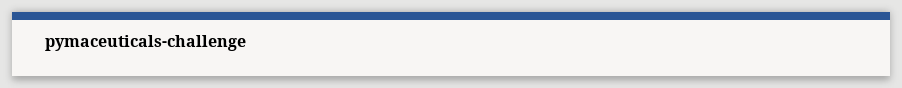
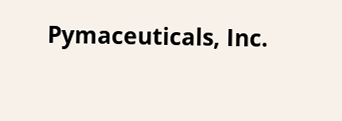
[45,35,246,51] pymaceuticals-challenge -> [47,24,270,52] Pymaceuticals, Inc.

